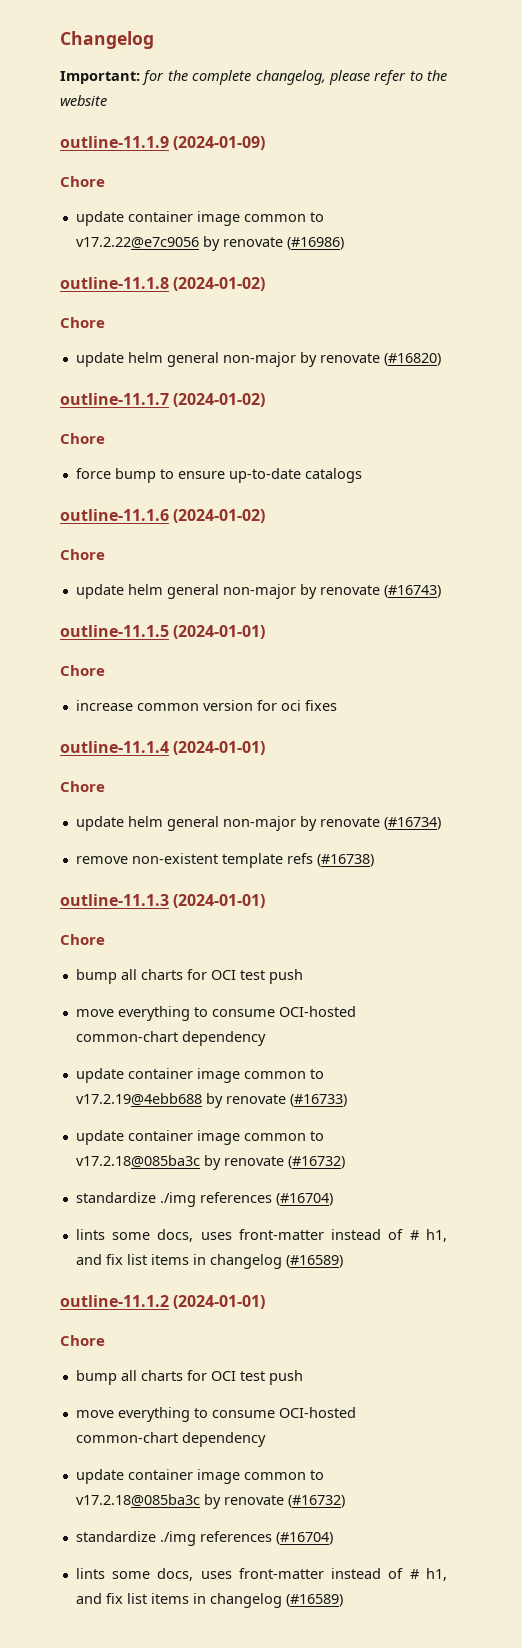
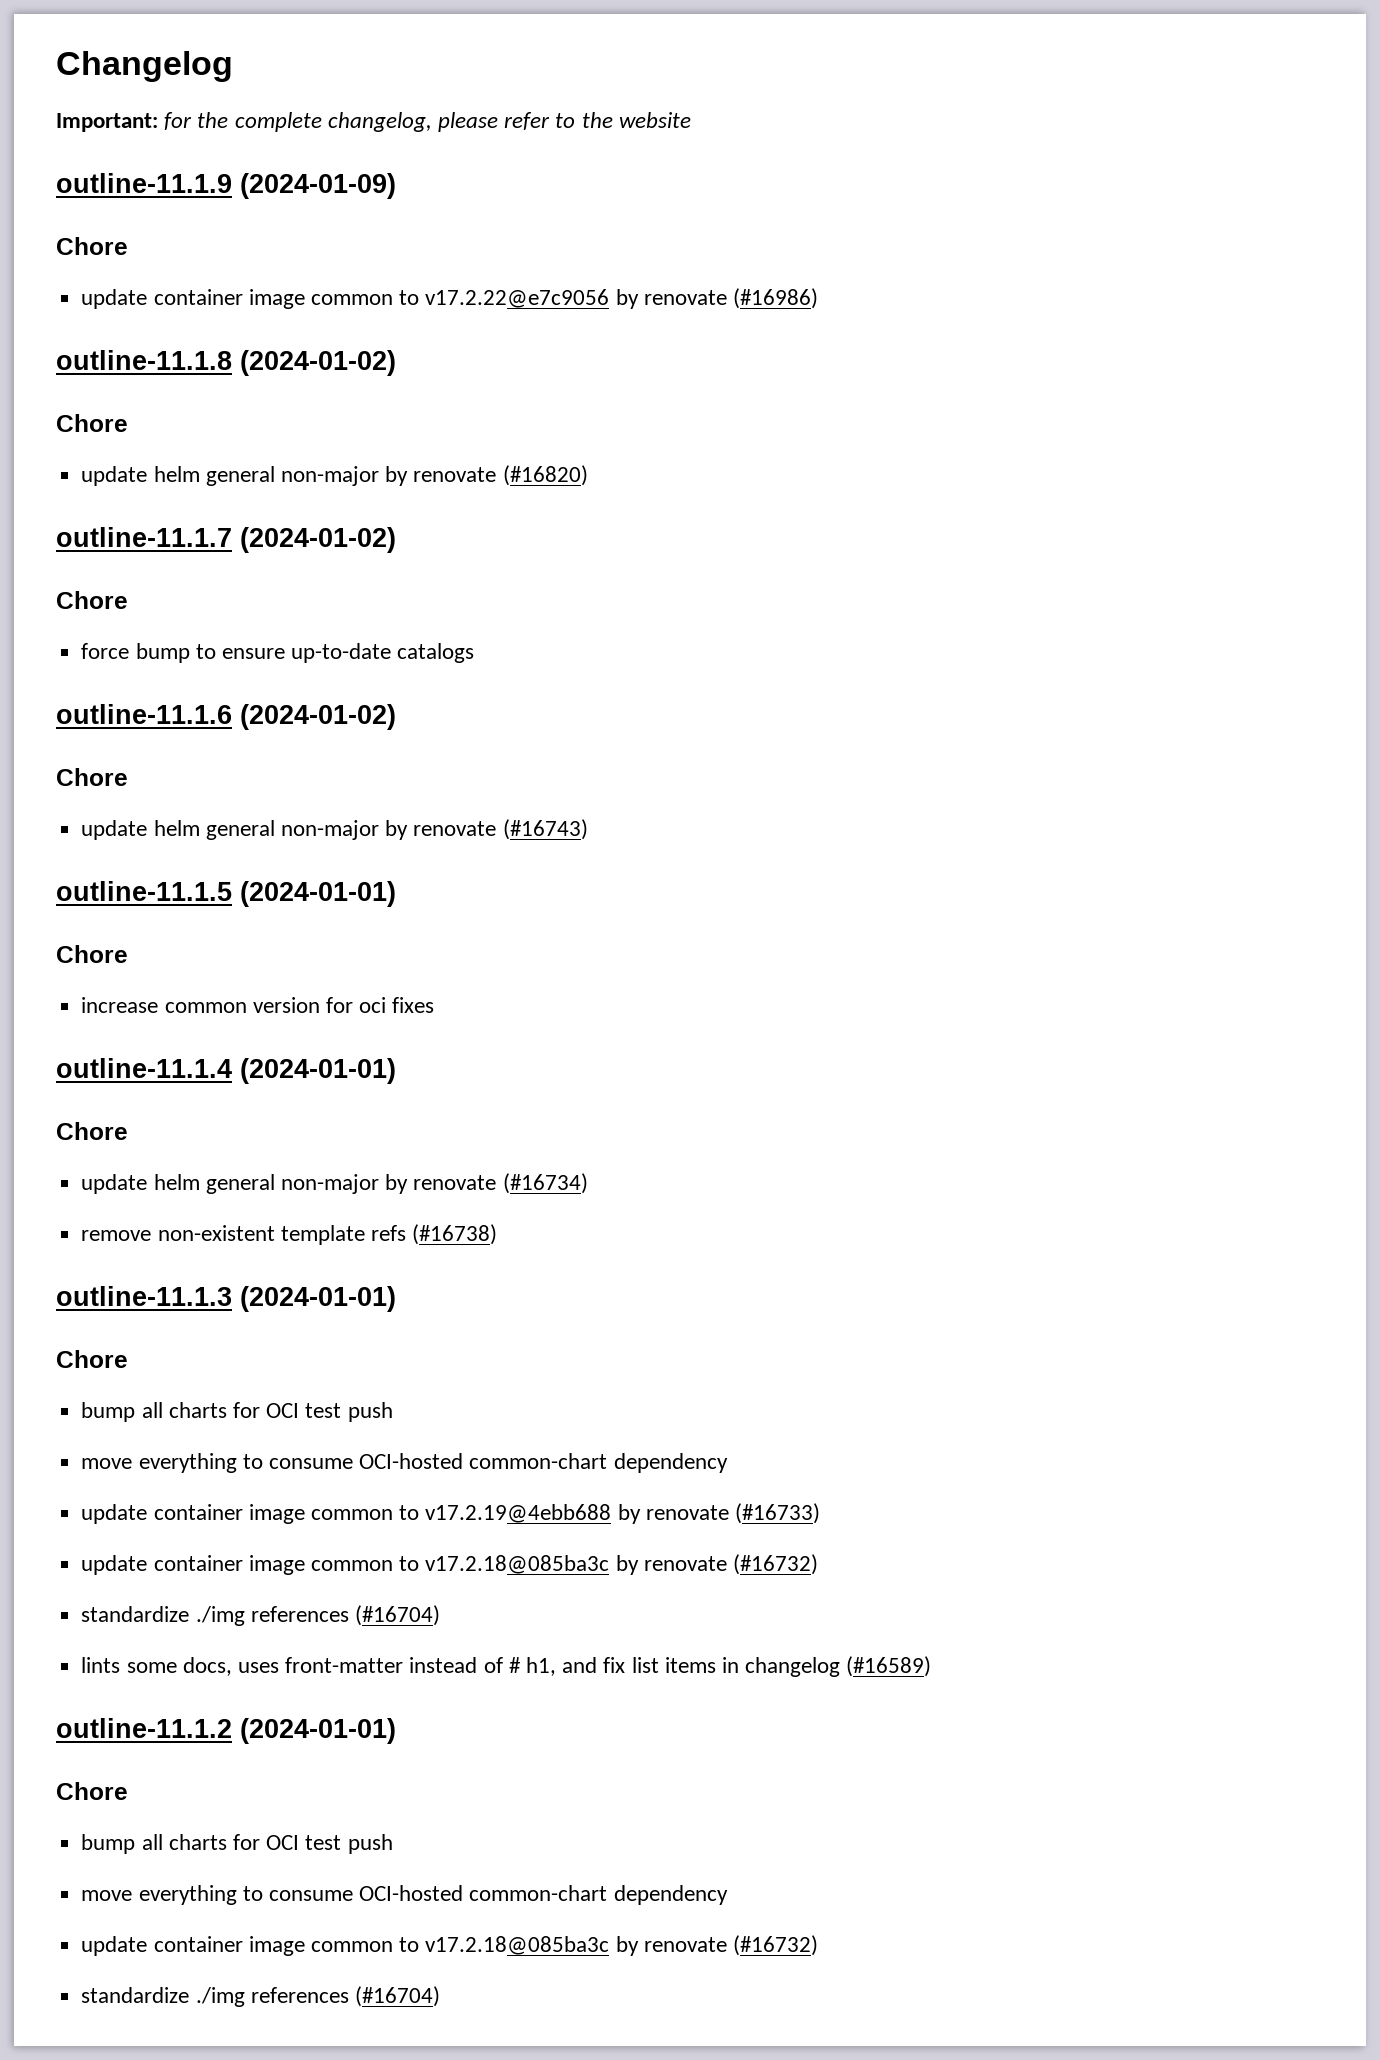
[75,1568,448,1581] [75,1593,343,1608] // lints some docs, uses front-matter instead of # h1, and fix list items in changelog (#16589) -> (440, 1996) none

